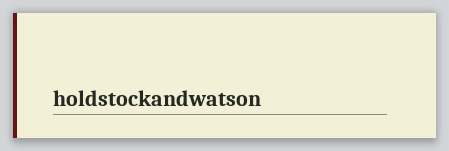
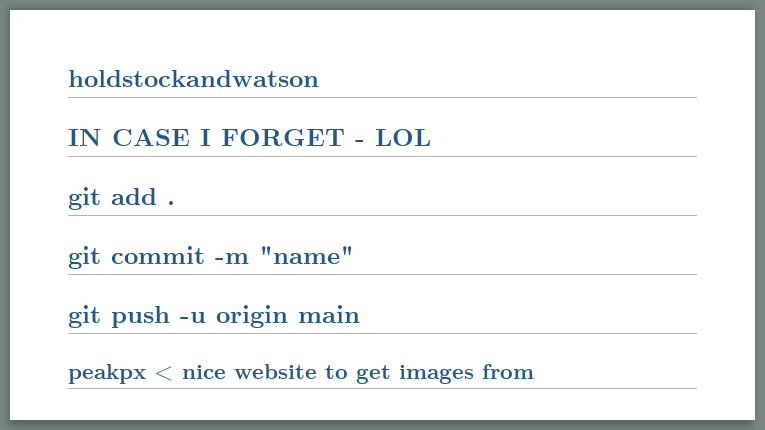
(261, 98) none -> [68,129,431,146] [68,187,175,210] [68,246,354,269] [68,305,360,328] [68,364,534,384] // IN CASE I FORGET - LOL // git add . // git commit -m "name" // git push -u origin main // peakpx < nice website to get images from

